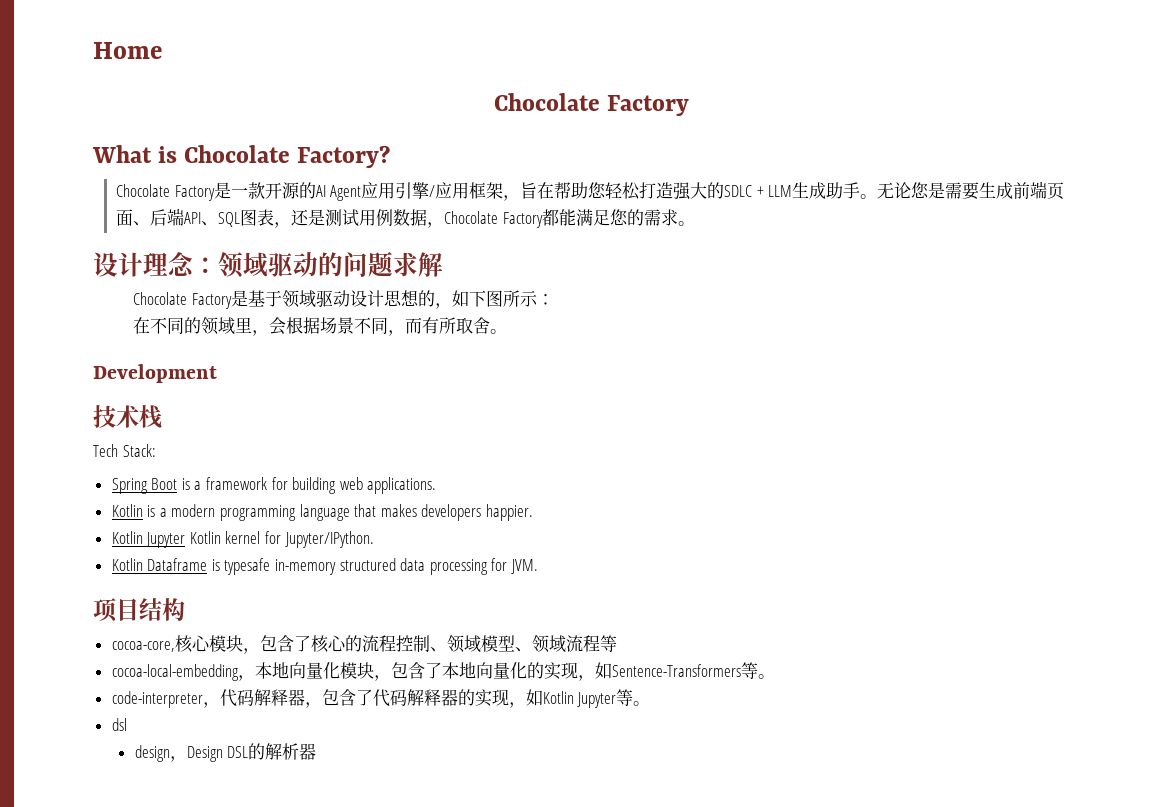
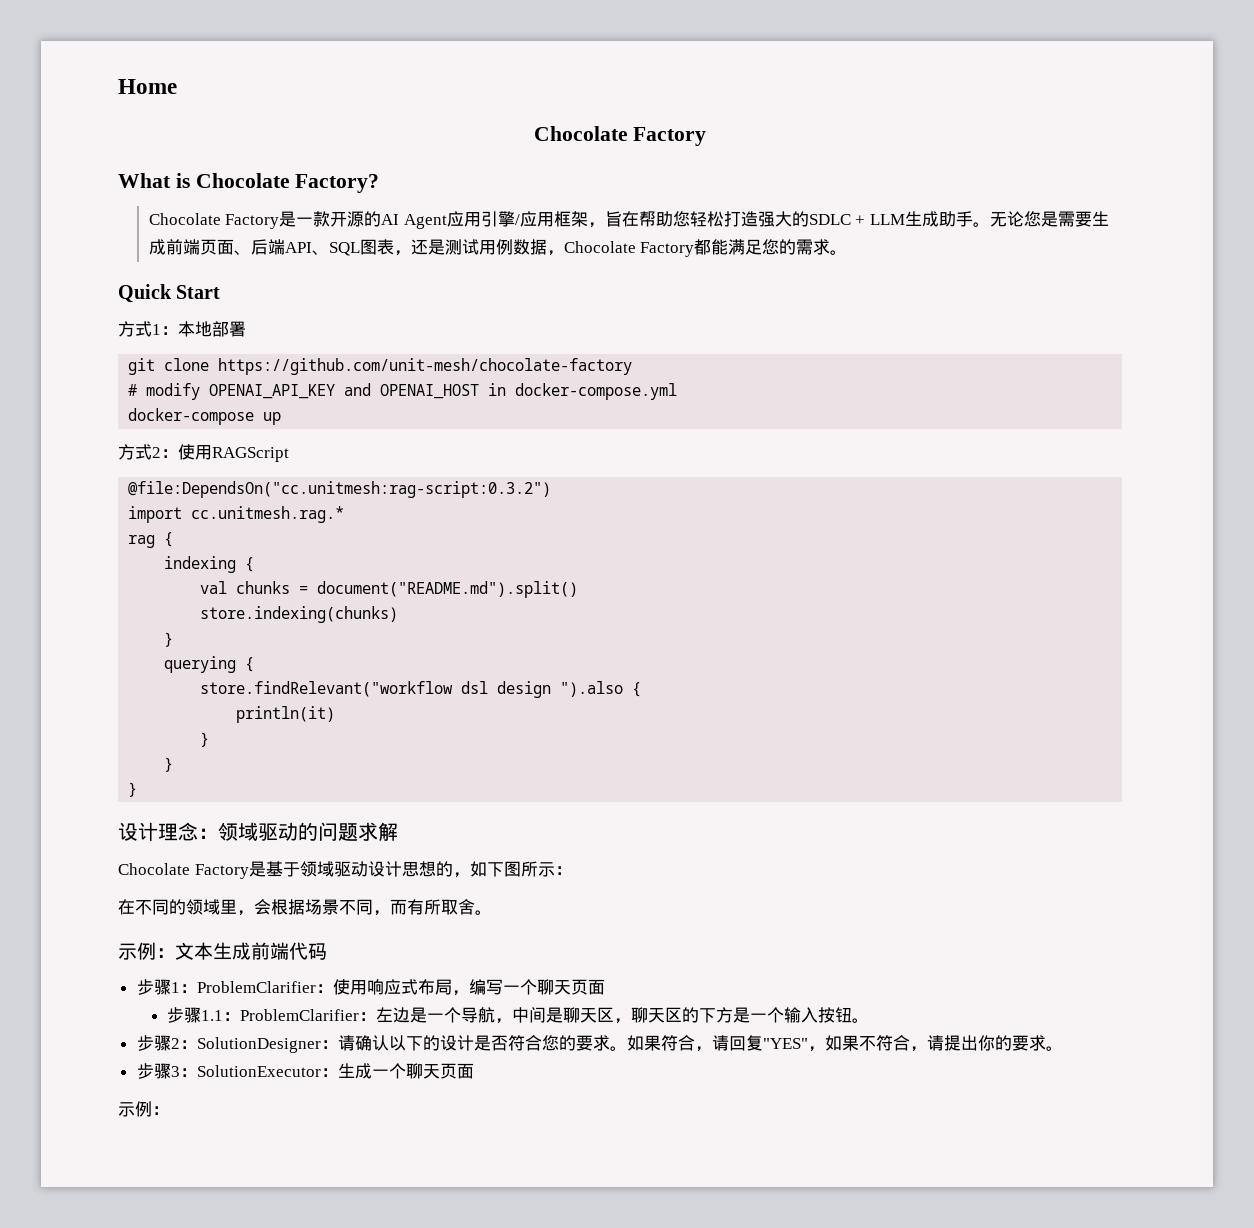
(695, 223) none -> [118,284,221,303] [118,321,246,337] [128,358,633,375] [128,383,678,400] [128,408,282,425] [118,444,289,462] [128,481,552,498] [128,506,345,523] [128,532,174,548] [164,556,255,573] [200,581,579,598] [200,606,399,623] [164,632,174,647] [164,656,255,673] [200,681,642,698] [236,706,336,723] [200,732,210,747] [164,757,174,772] [128,782,138,797] // Quick Start // 方式1：本地部署 // git clone https://github.com/unit-mesh/chocolate-factory // # modify OPENAI_API_KEY and OPENAI_HOST in docker-compose.yml // docker-compose up // 方式2：使用RAGScript // @file:DependsOn("cc.unitmesh:rag-script:0.3.2") // import cc.unitmesh.rag.* // rag { // indexing { // val chunks = document("README.md").split() // store.indexing(chunks) // } // querying { // store.findRelevant("workflow dsl design ").also { // println(it) // } // } // }
[93,364,217,383] [93,405,162,429] [93,444,156,457] [111,477,437,494] [111,504,534,521] [111,531,374,548] [111,558,539,575] [93,598,185,622] [111,635,617,654] [111,662,775,681] [111,689,651,708] [111,718,127,731] [134,743,317,762] Development // 技术栈 // Tech Stack: // Spring Boot is a framework for building web applications. // Kotlin is a modern programming language that makes developers happier. // Kotlin Jupyter Kotlin kernel for Jupyter/IPython. // Kotlin Dataframe is typesafe in-memory structured data processing for JVM. // 项目结构 // cocoa-core,核心模块，包含了核心的流程控制、领域模型、领域流程等 // cocoa-local-embedding，本地向量化模块，包含了本地向量化的实现，如Sentence-Transformers等。 // code-interpreter，代码解释器，包含了代码解释器的实现，如Kotlin Jupyter等。 // dsl // design，Design DSL的解析器 -> [118,942,327,960] [136,979,605,996] [167,1007,870,1024] [136,1035,1063,1053] [136,1063,474,1079] [118,1101,169,1117] 示例：文本生成前端代码 // 步骤1：ProblemClarifier：使用响应式布局，编写一个聊天页面 // 步骤1.1：ProblemClarifier：左边是一个导航，中间是聊天区，聊天区的下方是一个输入按钮。 // 步骤2：SolutionDesigner：请确认以下的设计是否符合您的要求。如果符合，请回复"YES"，如果不符合，请提出你的要求。 // 步骤3：SolutionExecutor：生成一个聊天页面 // 示例：

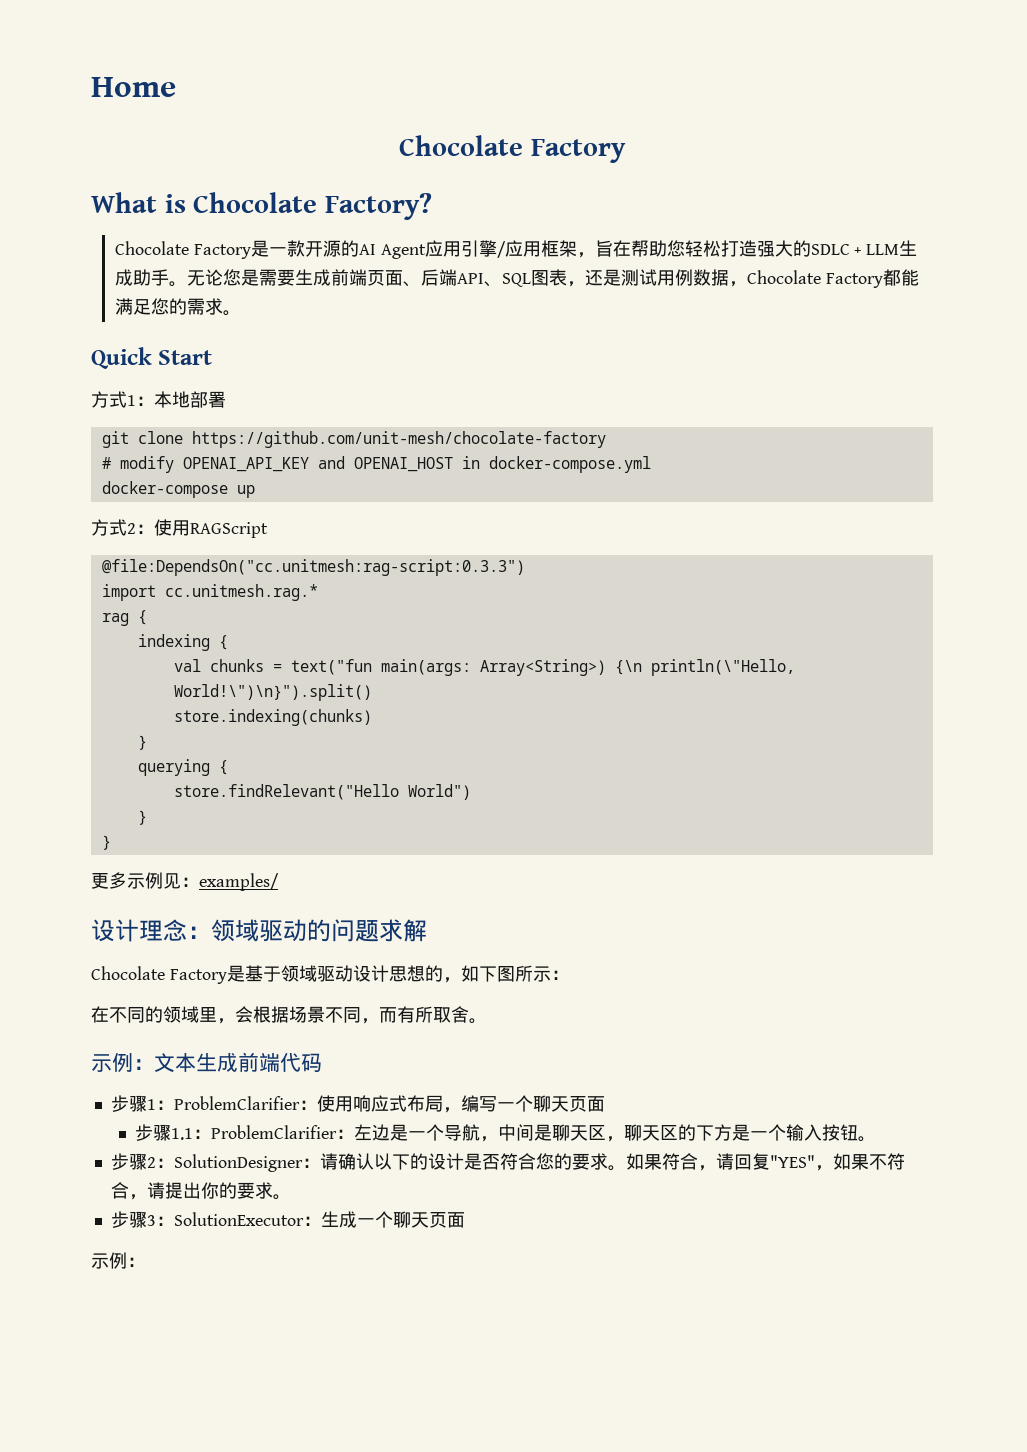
[128,481,552,498] @file:DependsOn("cc.unitmesh:rag-script:0.3.2") -> [101,559,525,576] @file:DependsOn("cc.unitmesh:rag-script:0.3.3")
[317,581,579,598] [200,606,399,623] [164,632,174,647] [164,656,255,673] [200,681,642,698] [236,706,336,723] [200,732,210,747] [164,757,174,772] [128,782,138,797] document("README.md").split() // store.indexing(chunks) // } // querying { // store.findRelevant("workflow dsl design ").also { // println(it) // } // } // } -> [290,659,795,676] [173,684,372,701] [173,709,372,726] [137,735,147,750] [137,759,228,776] [173,784,471,800] [137,810,147,825] [101,835,111,850] [91,872,279,891] text("fun main(args: Array<String>) {\n println(\"Hello, World!\")\n}").split() // store.indexing(chunks) // } // querying { // store.findRelevant("Hello World") // } // } // 更多示例见：examples/

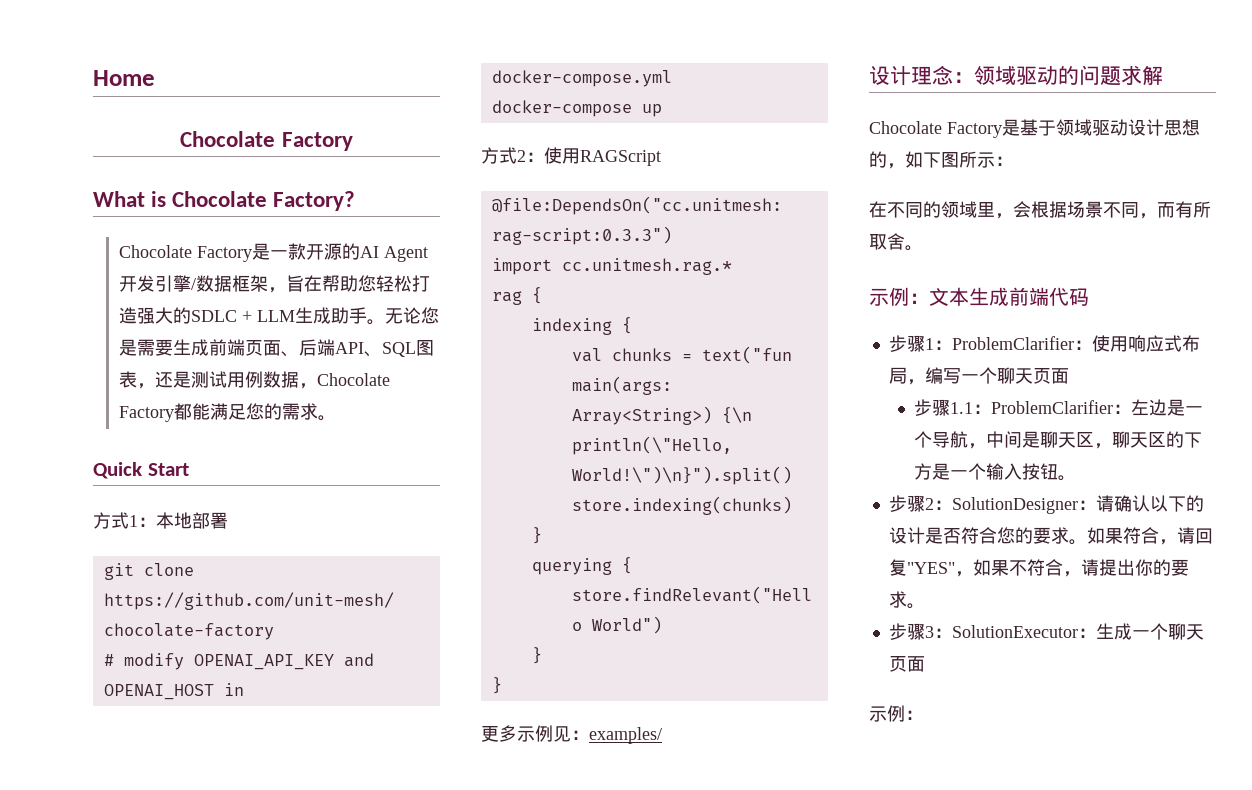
[424,240,461,257] 应用 -> [118,275,155,292] 开发
[504,240,541,257] 应用 -> [195,275,232,292] 数据

